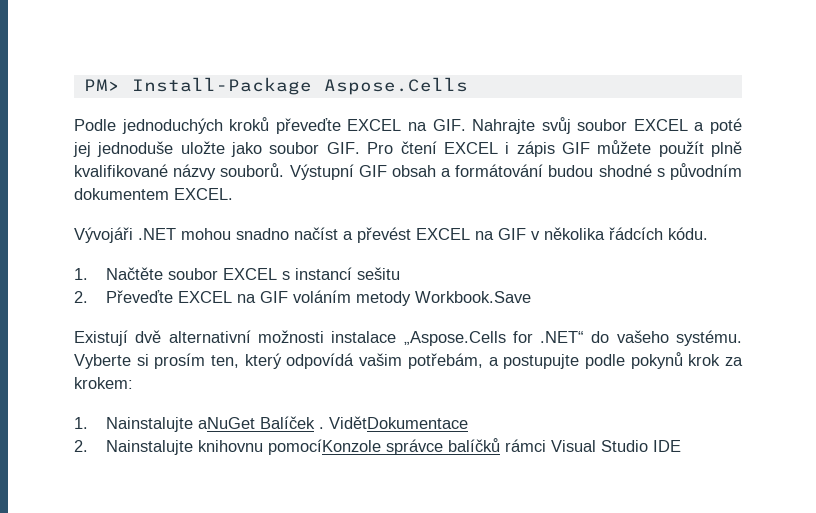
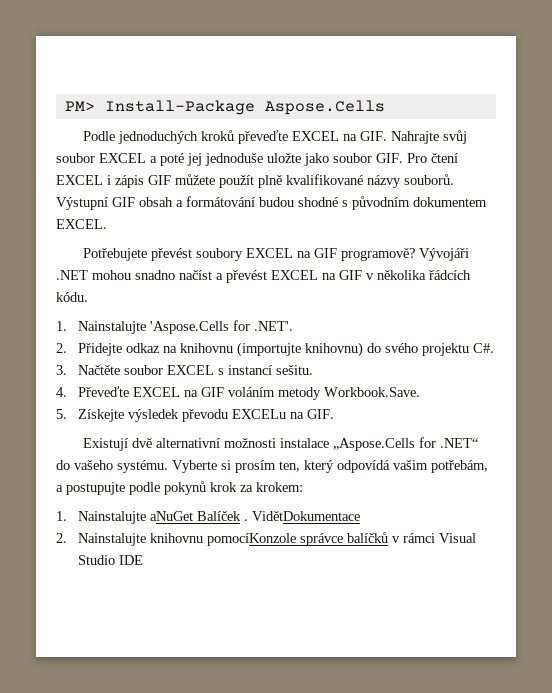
(233, 194) none -> [83,248,416,261] Potřebujete převést soubory EXCEL na GIF programově?
(88, 274) none -> [77,320,293,334] [56,342,494,357] [56,365,67,375] Nainstalujte 'Aspose.Cells for .NET'. // 2. Přidejte odkaz na knihovnu (importujte knihovnu) do svého projektu C#. // 3.
[356,267,400,280] [74,291,88,303] sešitu // 2. -> [275,365,313,375] [56,387,67,397] sešitu. // 4.
[414,291,531,303] Workbook.Save -> [323,387,420,397] [56,409,334,422] Workbook.Save. // 5. Získejte výsledek převodu EXCELu na GIF.
(500, 445) none -> [391,536,400,543] v

